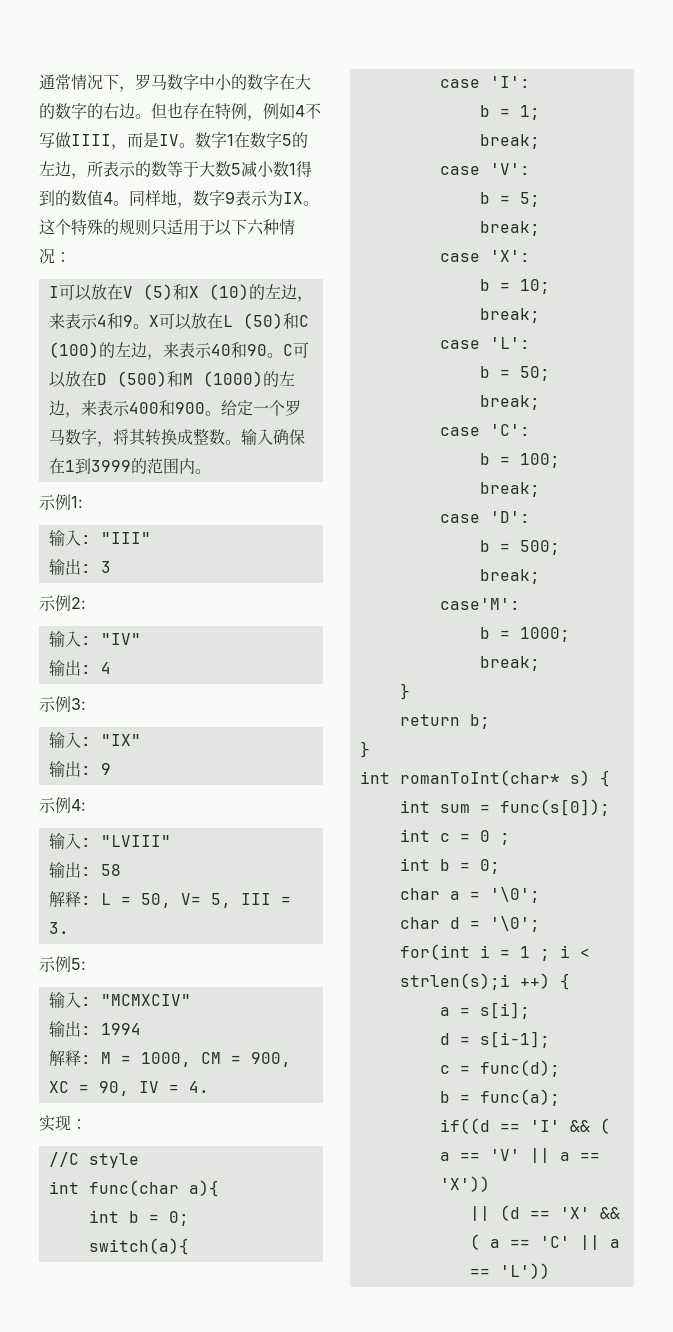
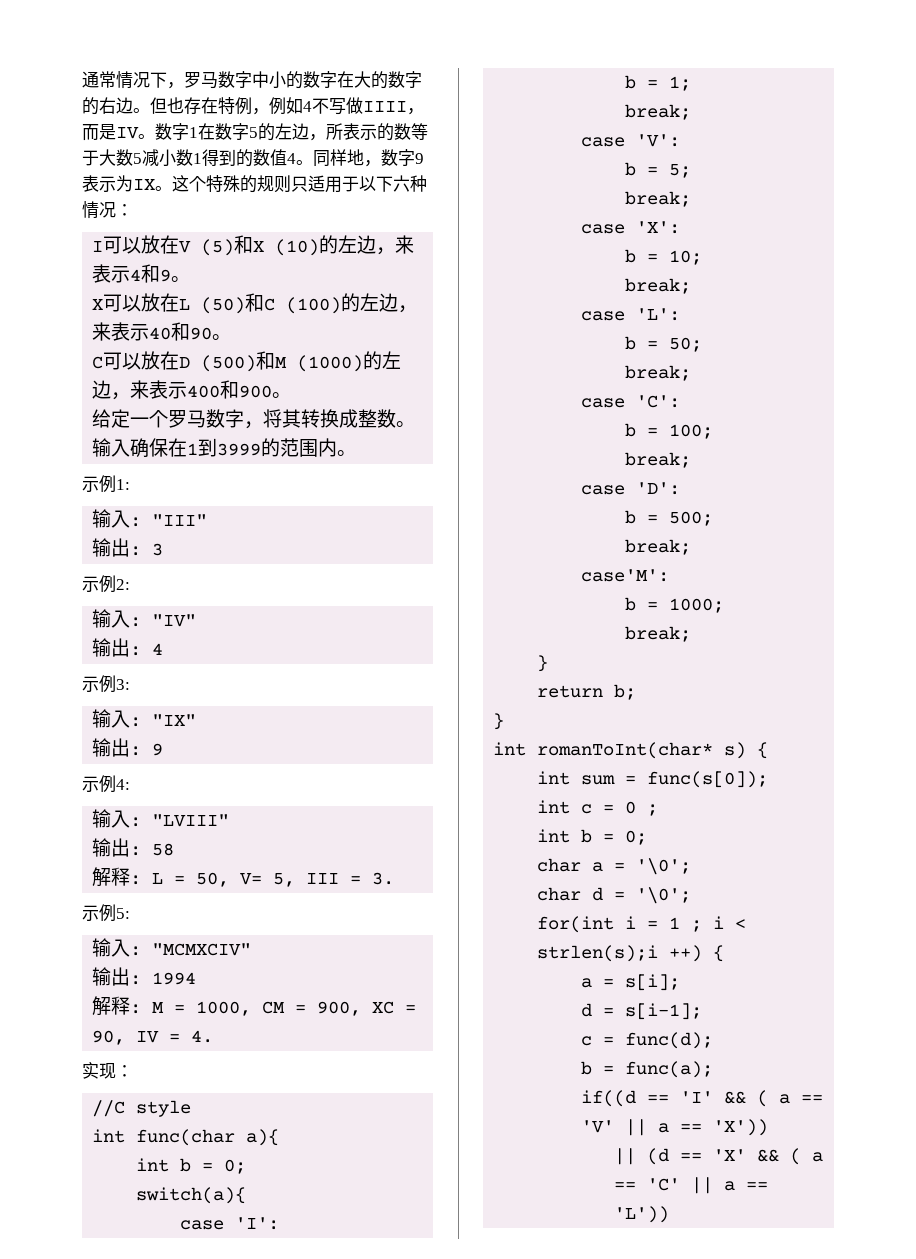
(149, 326) none -> (191, 279) //
(283, 355) none -> (232, 337) //
(221, 413) none -> (292, 395) //

